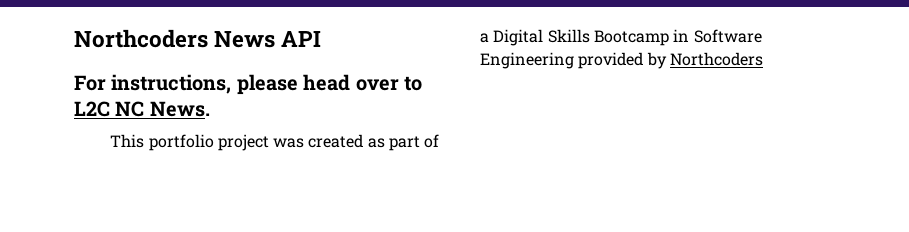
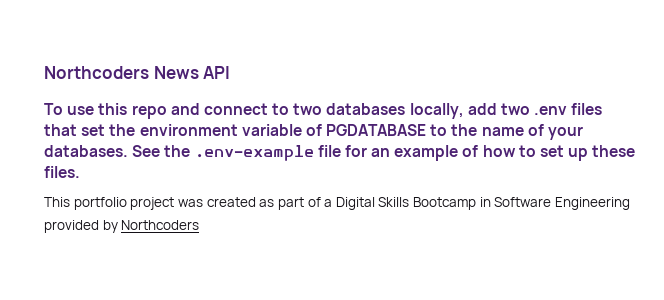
[74,74,422,95] [74,101,210,117] For instructions, please head over to L2C NC News. -> [44,103,603,119] [44,124,584,140] [44,145,636,161] [44,166,80,178] To use this repo and connect to two databases locally, add two .env files that set the environment variable of PGDATABASE to the name of your databases. See the .env-example file for an example of how to set up these files.

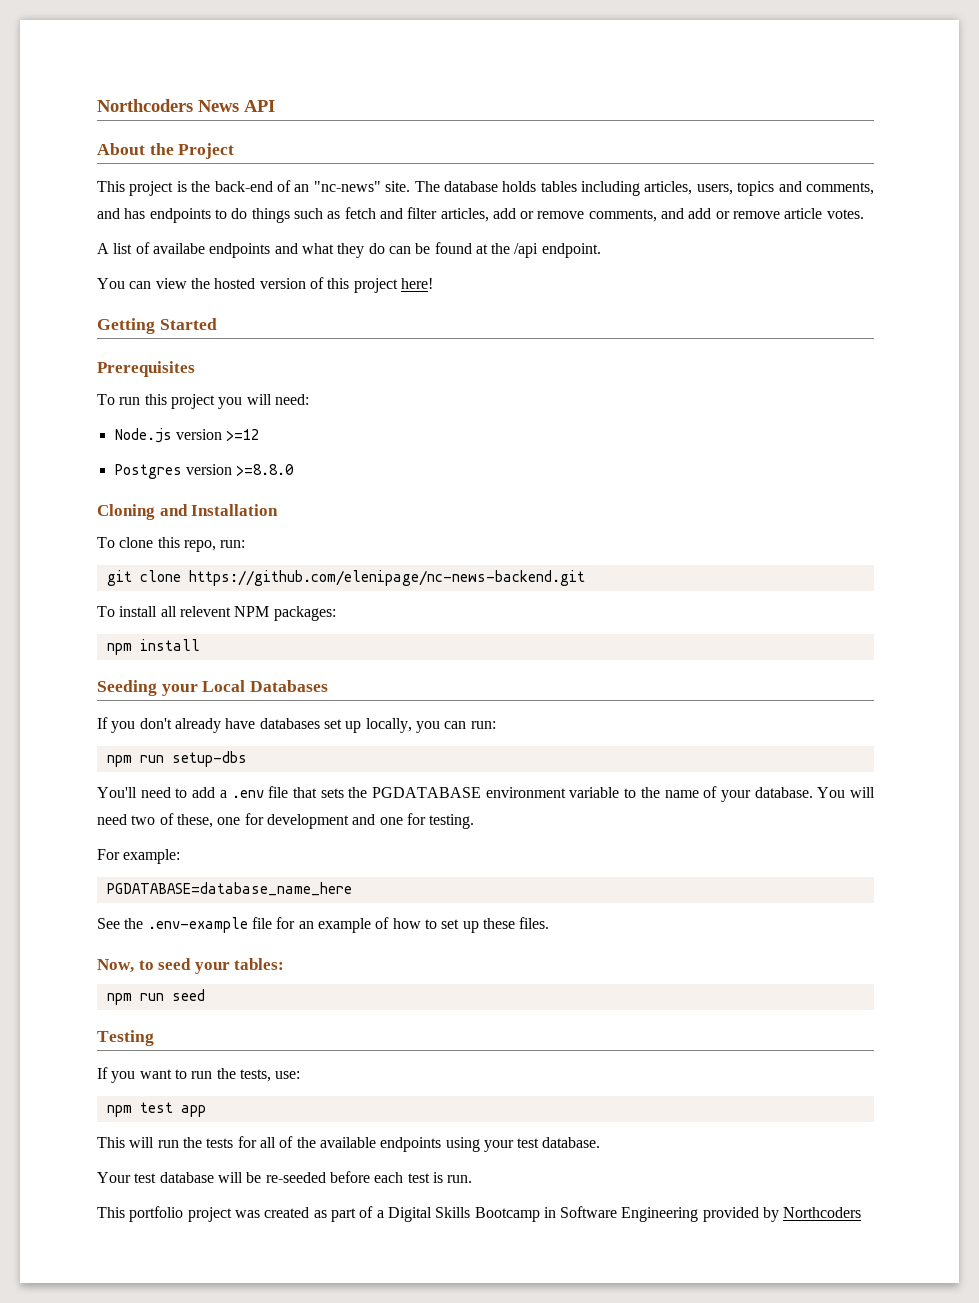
[44,103,603,119] [44,124,427,136] To use this repo and connect to two databases locally, add two .env files that set the environment variable of PGDATABASE -> [97,143,235,159] [97,180,875,196] [97,207,864,223] [97,242,601,258] [97,277,433,293] [97,318,217,334] [97,361,195,377] [97,394,309,409] [114,428,260,443] [114,464,295,479] [97,504,279,520] [97,537,246,552] [106,570,585,586] [97,606,336,621] [106,639,200,655] [97,680,329,696] [97,717,496,733] [106,751,247,767] [97,786,620,798] About the Project // This project is the back-end of an "nc-news" site. The database holds tables including articles, users, topics and comments, and has endpoints to do things such as fetch and filter articles, add or remove comments, and add or remove article votes. // A list of availabe endpoints and what they do can be found at the /api endpoint. // You can view the hosted version of this project here! // Getting Started // Prerequisites // To run this project you will need: // Node.js version >=12 // Postgres version >=8.8.0 // Cloning and Installation // To clone this repo, run: // git clone https://github.com/elenipage/nc-news-backend.git // To install all relevent NPM packages: // npm install // Seeding your Local Databases // If you don't already have databases set up locally, you can run: // npm run setup-dbs // You'll need to add a .env file that sets the PGDATABASE environment variable
[44,145,128,157] databases. -> [754,787,876,798] [97,813,475,829] [97,849,181,864] [106,882,352,896] database. You will need two of these, one for development and one for testing. // For example: // PGDATABASE=database_name_here //
(80, 172) none -> [97,958,285,974] [106,989,205,1005] [97,1030,154,1046] [97,1067,301,1083] [106,1102,206,1117] [97,1136,601,1152] [97,1171,473,1183] // Now, to seed your tables: // npm run seed // Testing // If you want to run the tests, use: // npm test app // This will run the tests for all of the available endpoints using your test database. // Your test database will be re-seeded before each test is run.

